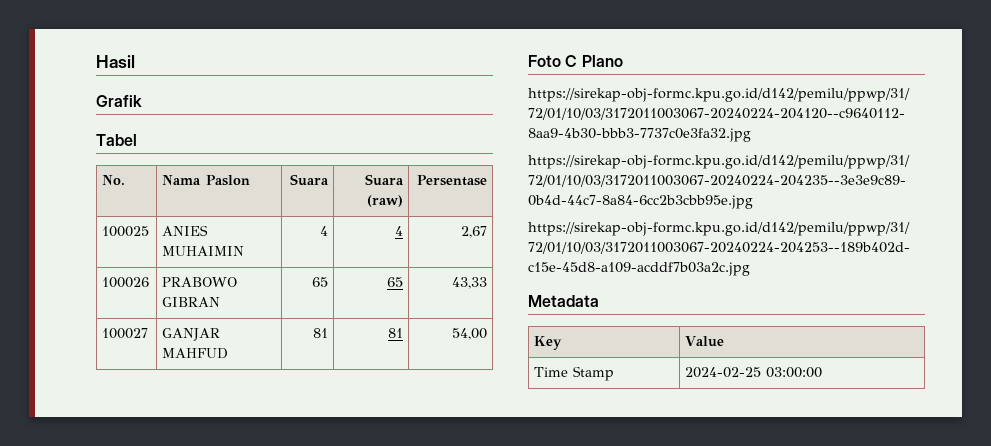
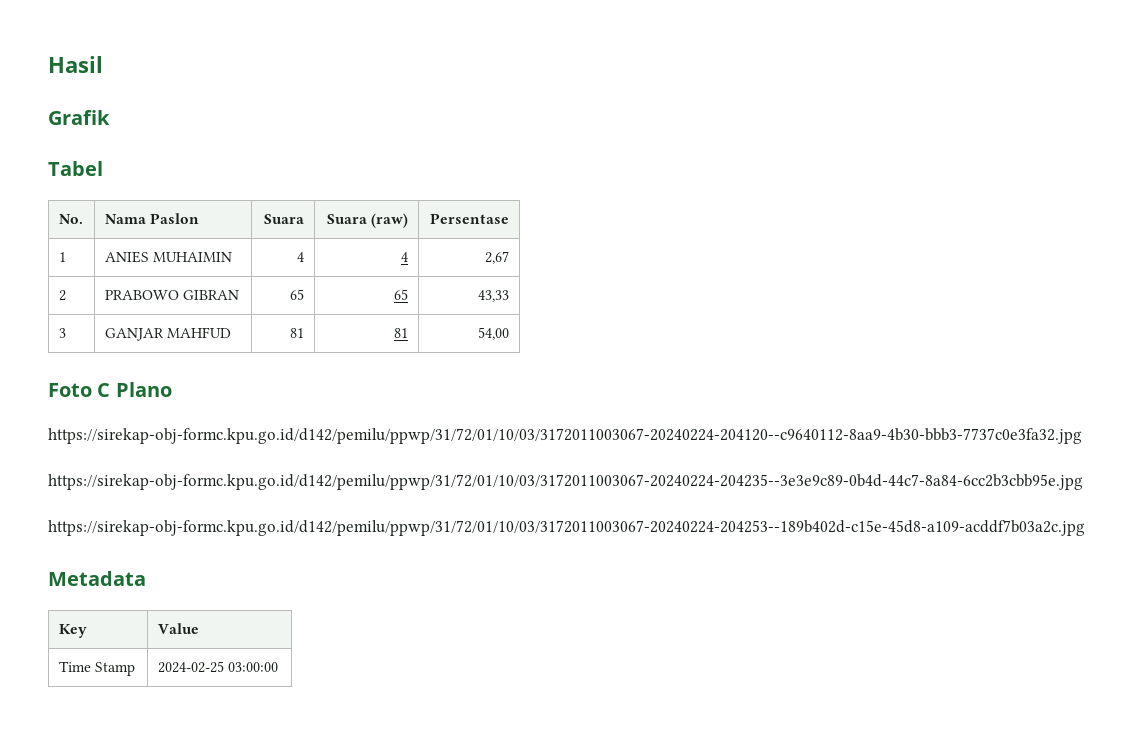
[102,226,150,237] 100025 -> [58,252,66,262] 1
[102,277,150,288] 100026 -> [58,290,66,301] 2
[102,328,149,339] 100027 -> [58,328,66,338] 3

